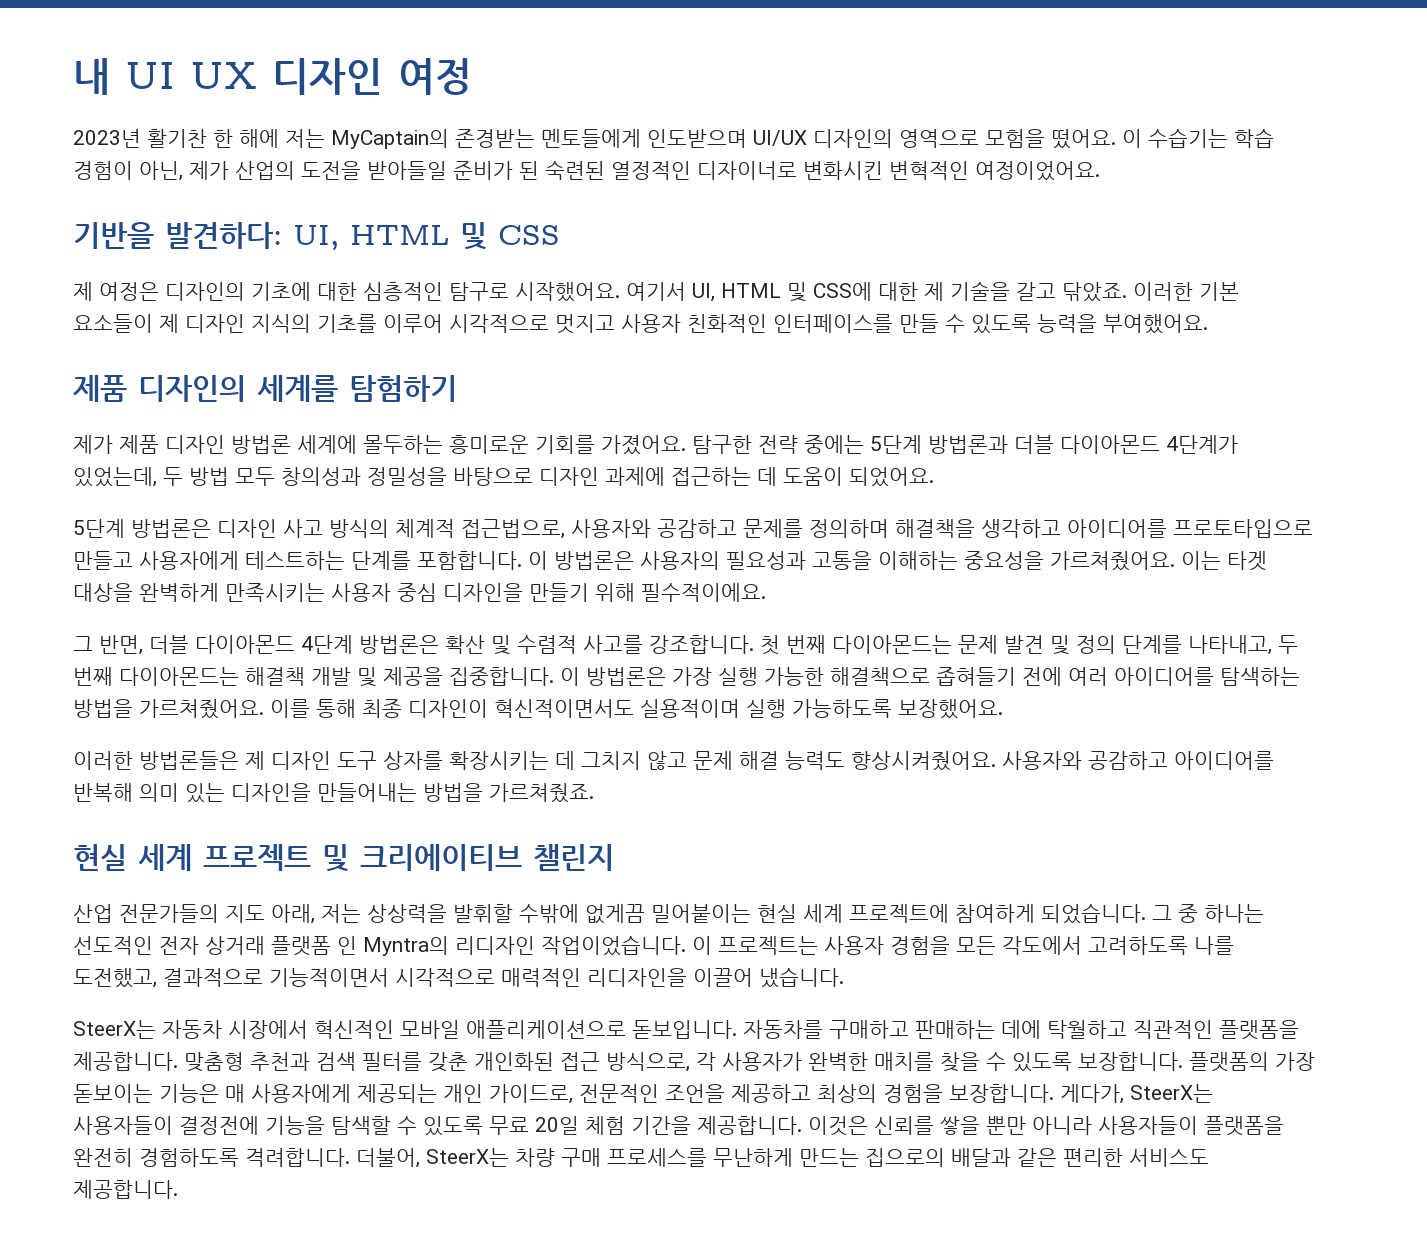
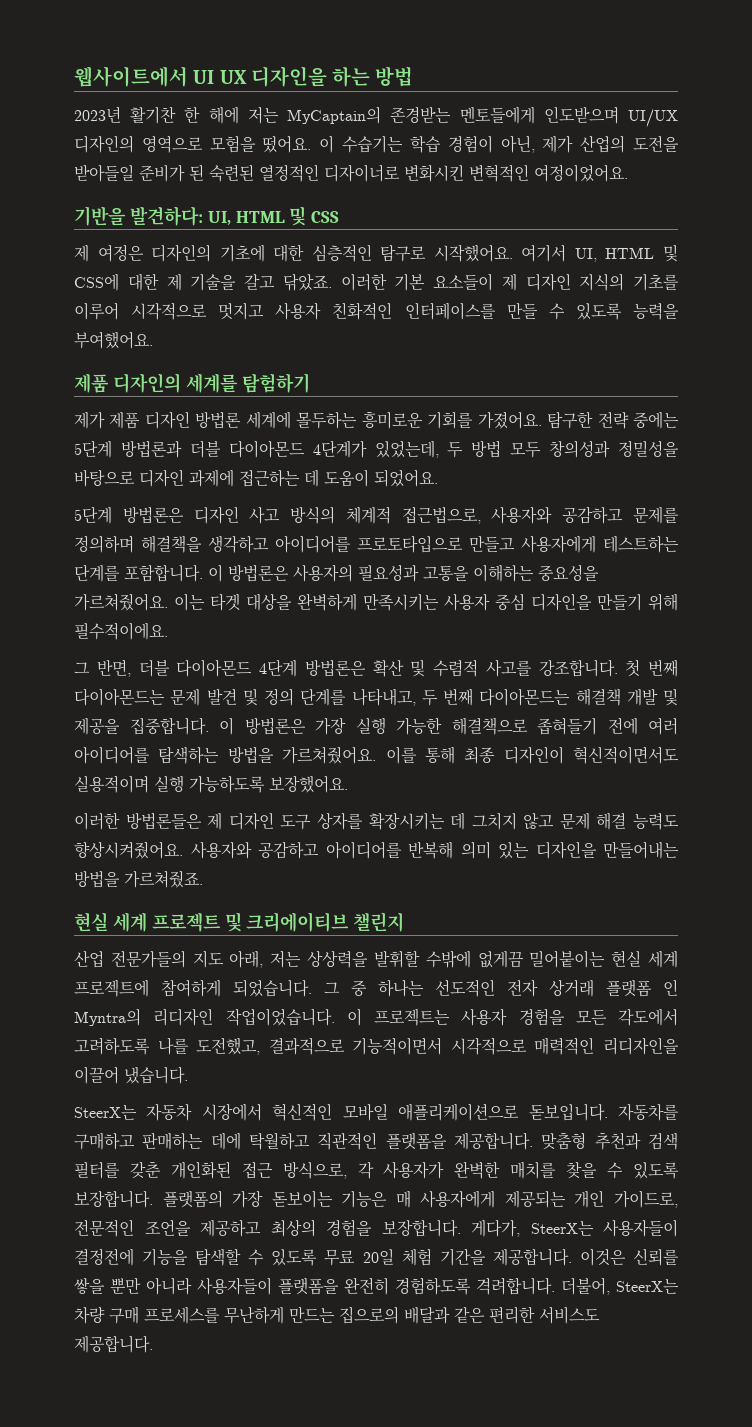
[73,58,110,95] 내 -> [74,66,188,87] 웹사이트에서
[272,58,472,95] 디자인 여정 -> [250,66,414,87] 디자인을 하는 방법

